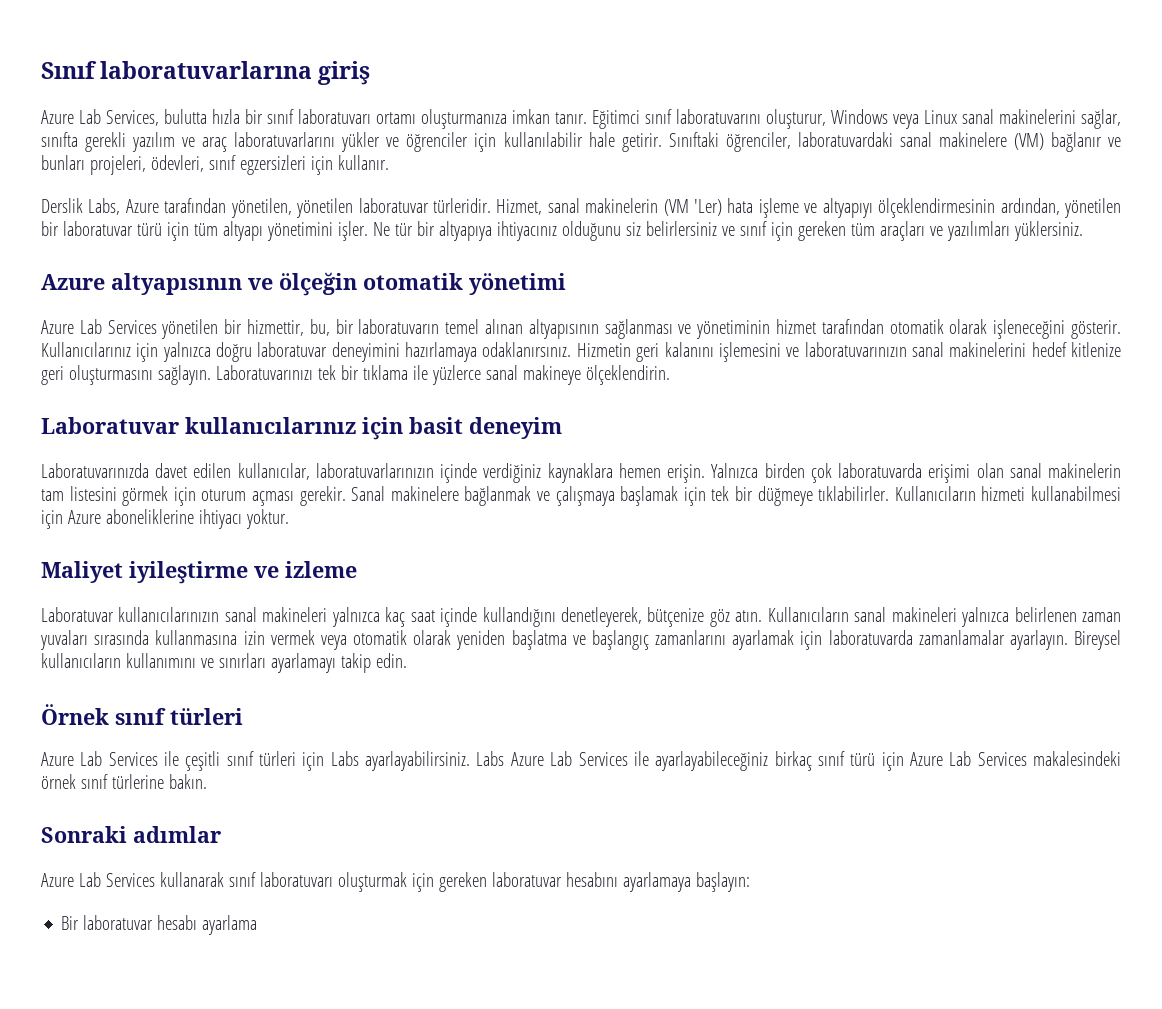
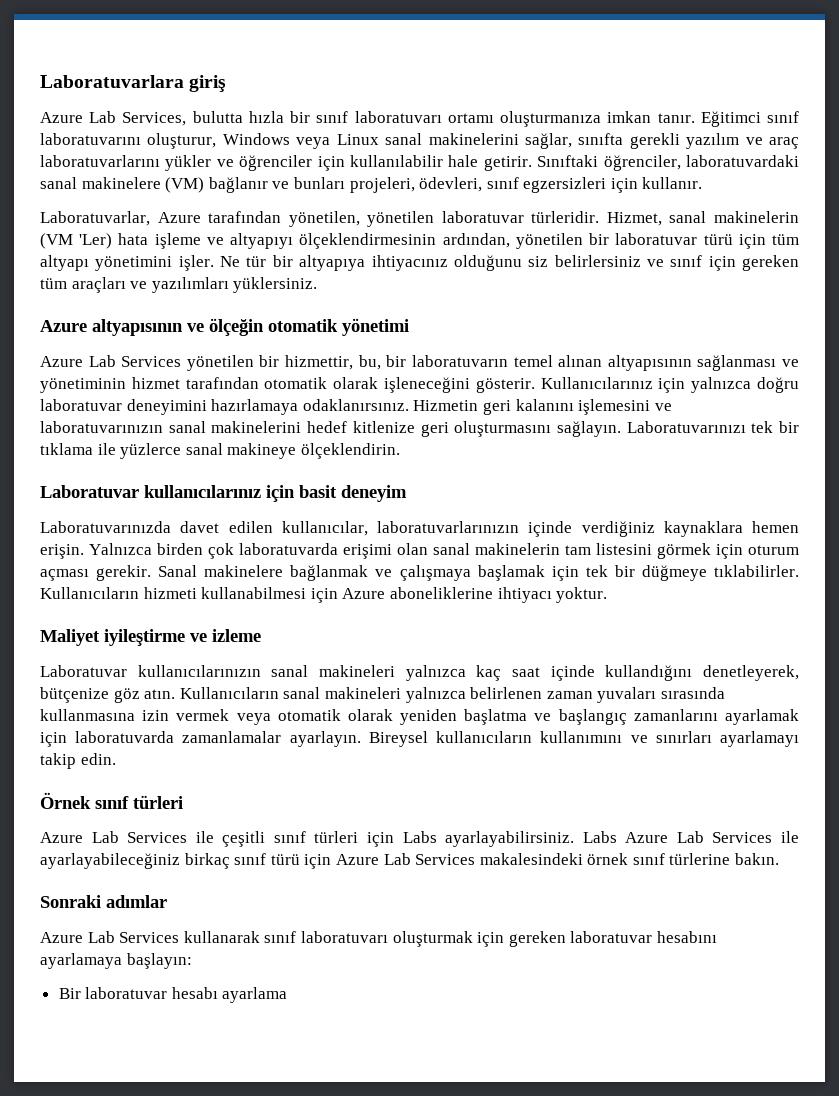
[41,61,313,79] Sınıf laboratuvarlarına -> [40,75,184,88] Laboratuvarlara
[41,198,121,215] Derslik Labs, -> [40,211,150,226] Laboratuvarlar,

